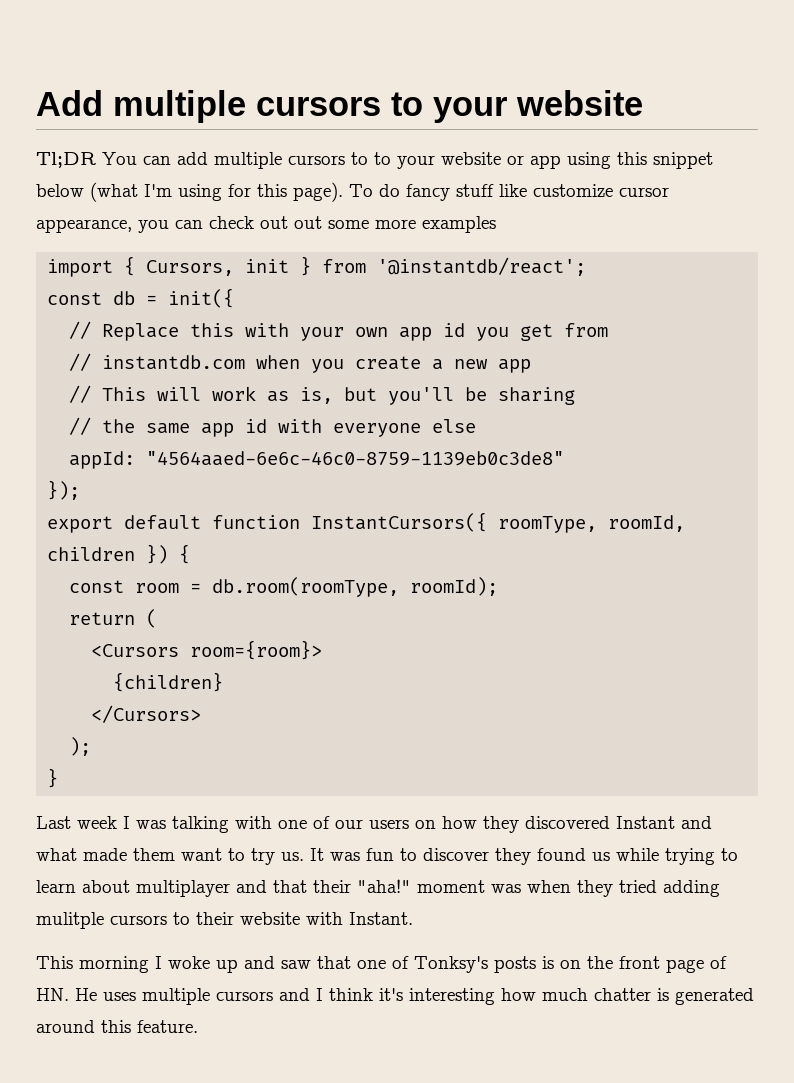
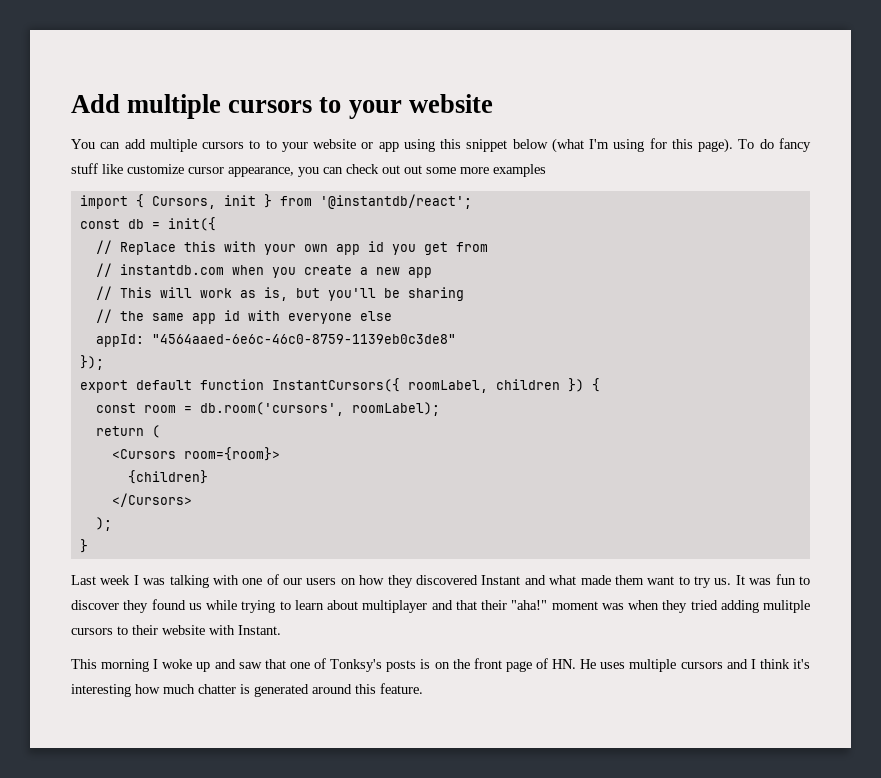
[36,152,96,168] Tl;DR -> (493, 103) none
[498,515,686,533] roomType, roomId, -> [407,380,488,393] roomLabel,
[212,577,499,597] db.room(roomType, roomId); -> [199,402,440,416] db.room('cursors', roomLabel);

